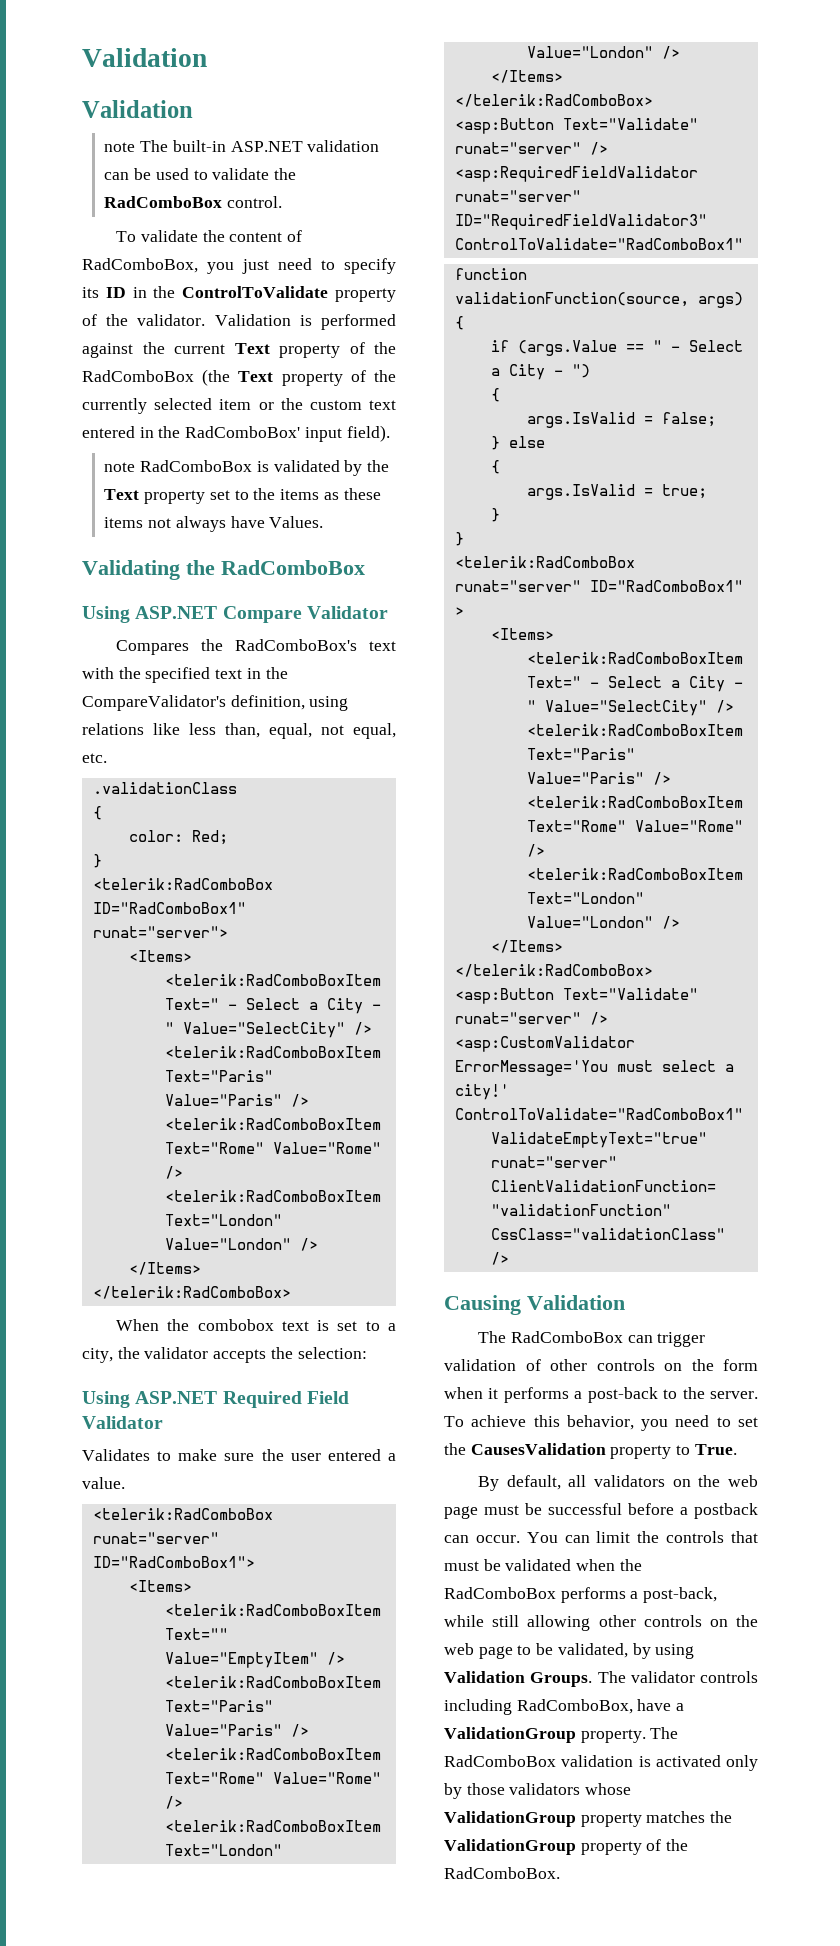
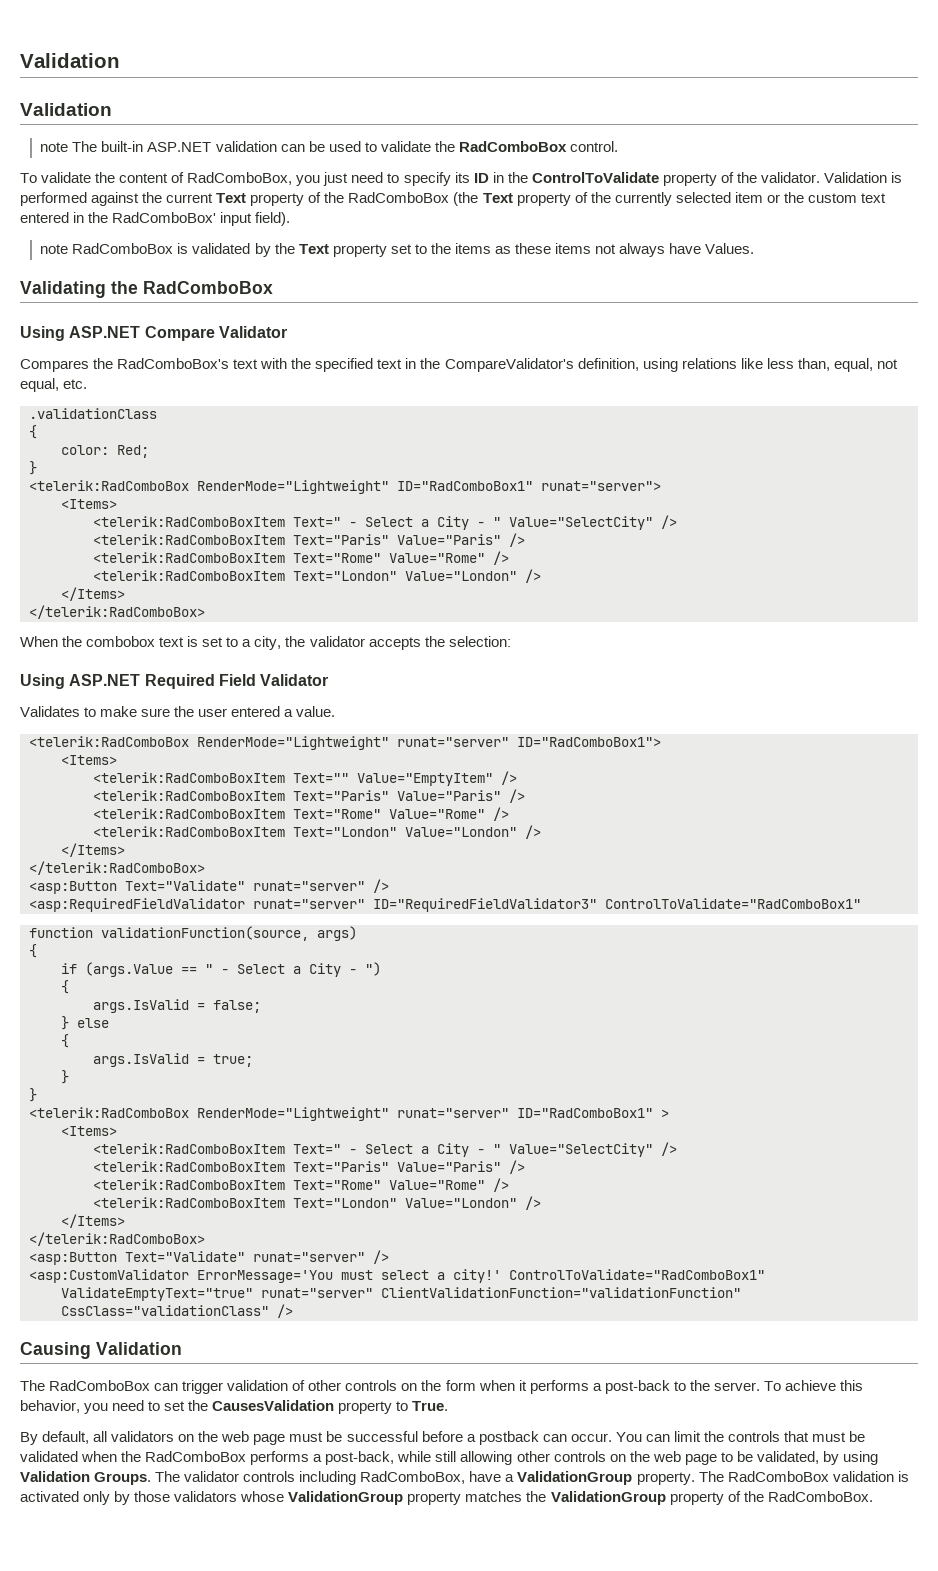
(273, 884) none -> [197,480,389,494] RenderMode="Lightweight"
(273, 1514) none -> [197,736,389,750] RenderMode="Lightweight"
(635, 562) none -> [197,1107,389,1121] RenderMode="Lightweight"

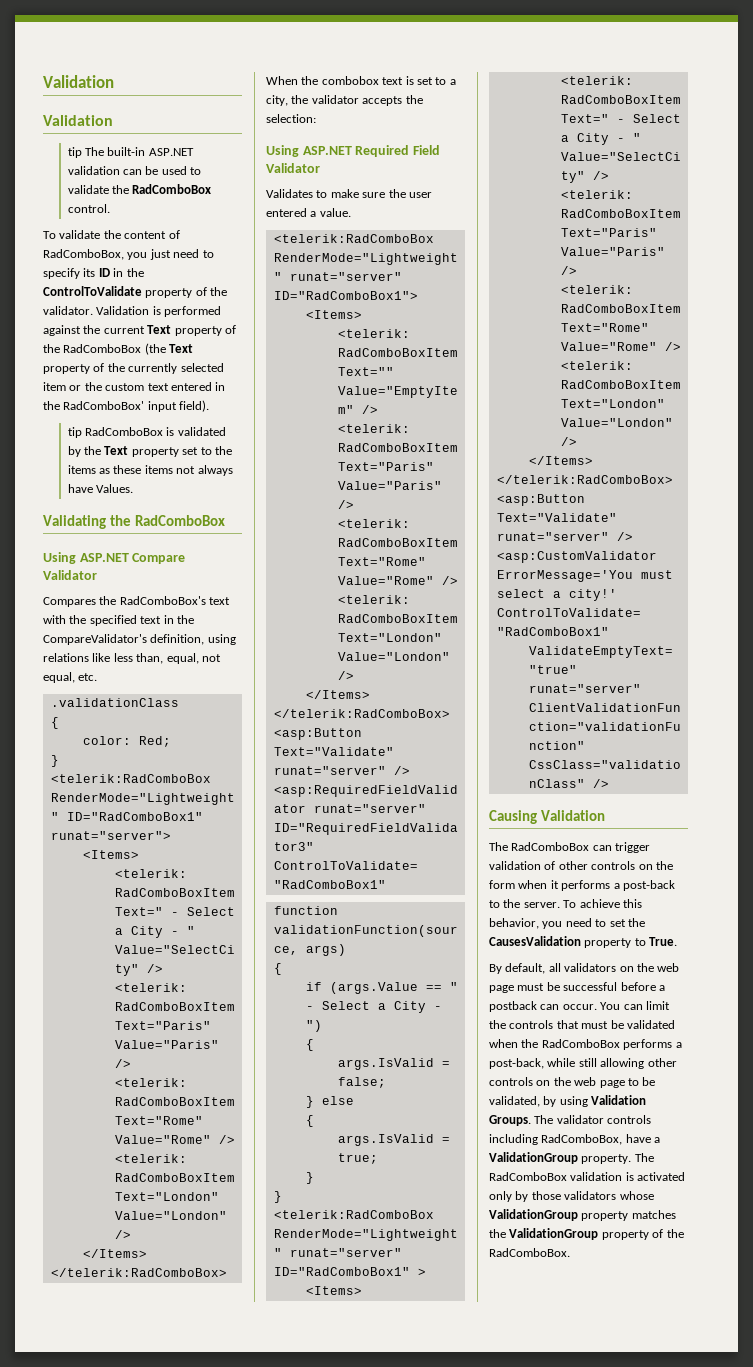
[40,142,69,152] note -> [67,147,82,158] tip
[40,244,69,254] note -> [67,427,82,438] tip

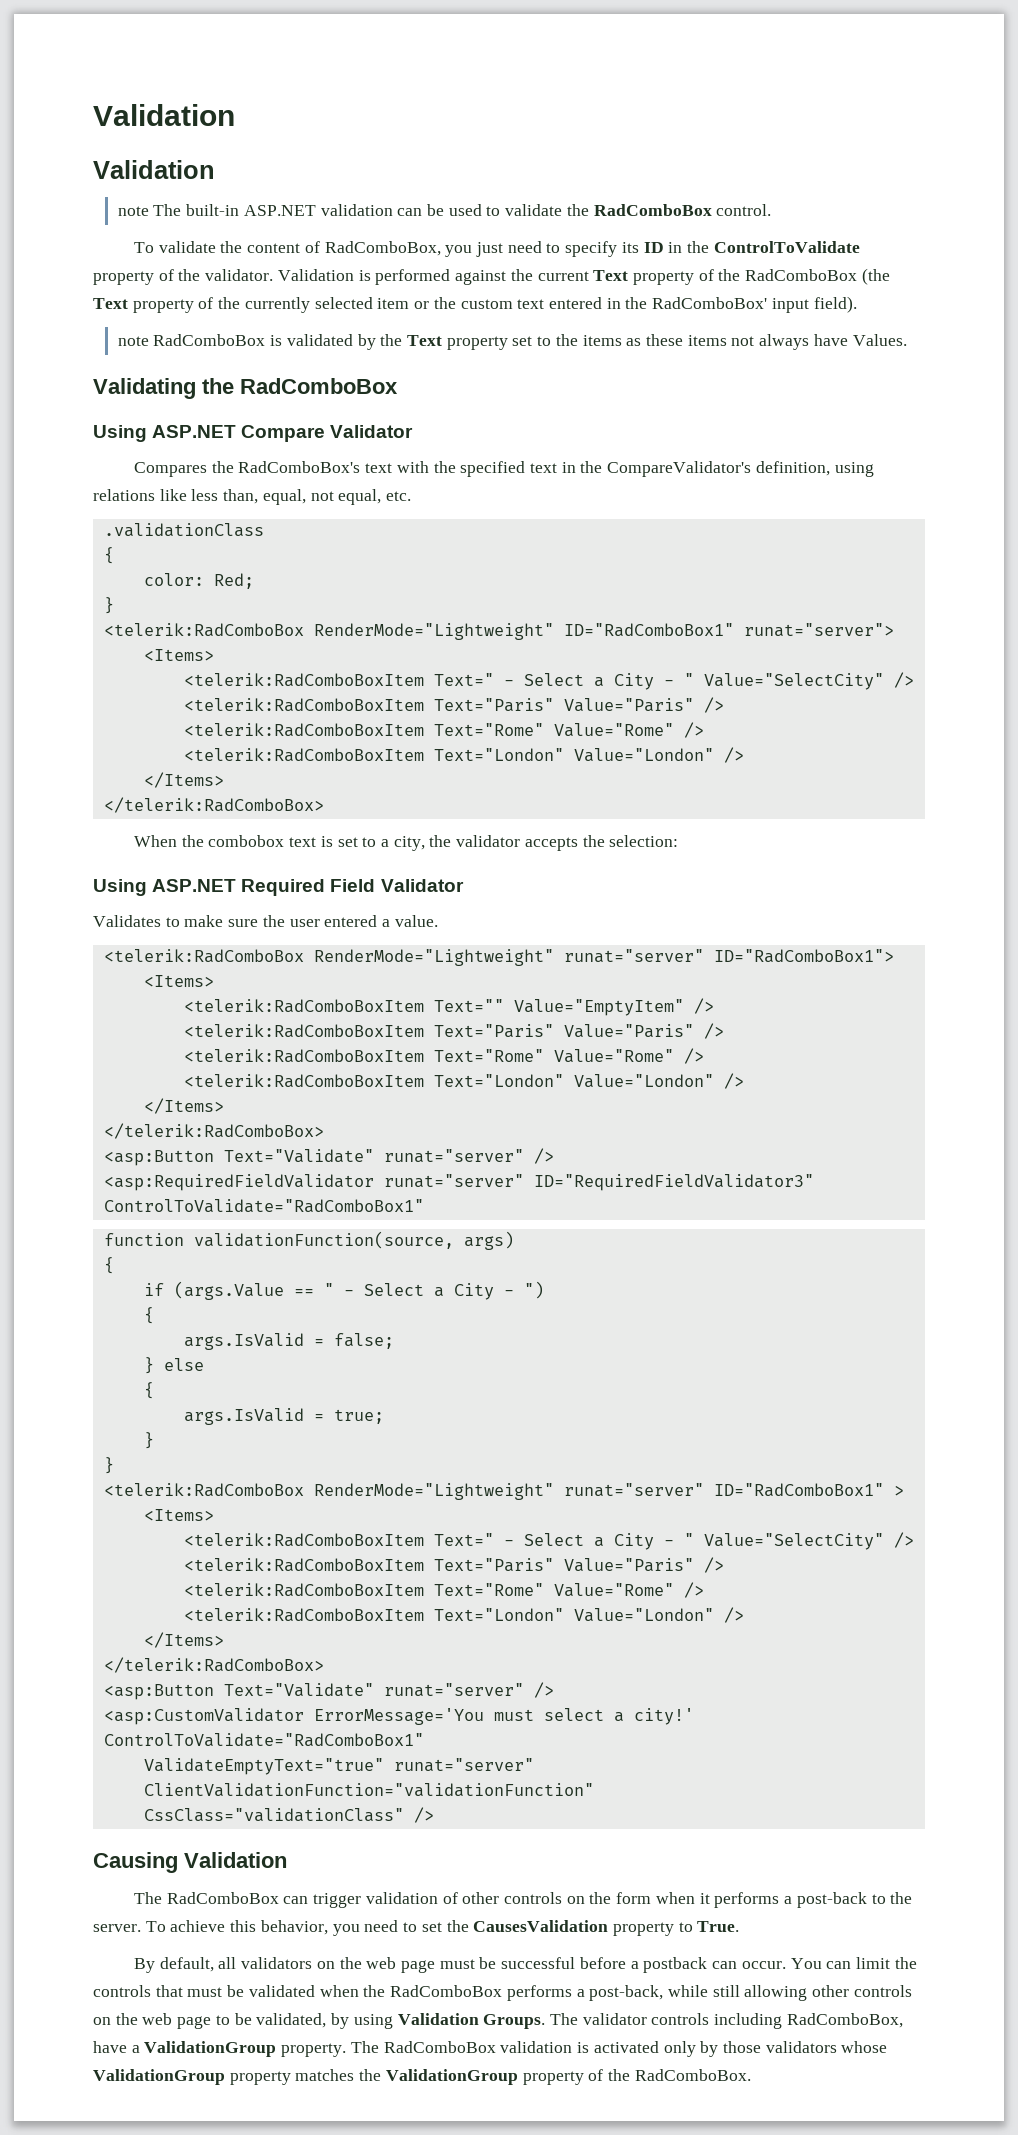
[67,147,82,158] tip -> [117,206,149,216] note
[67,427,82,438] tip -> [117,336,149,346] note

